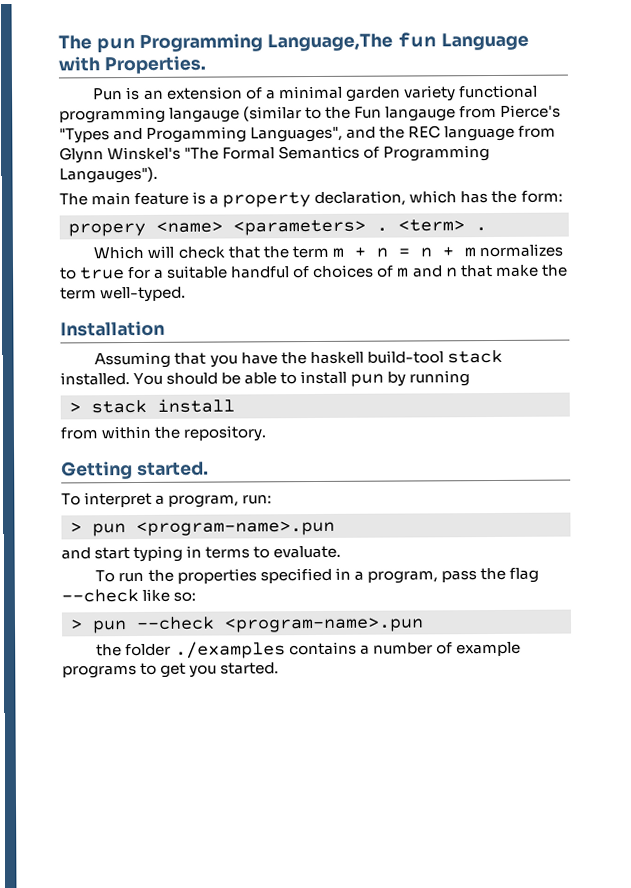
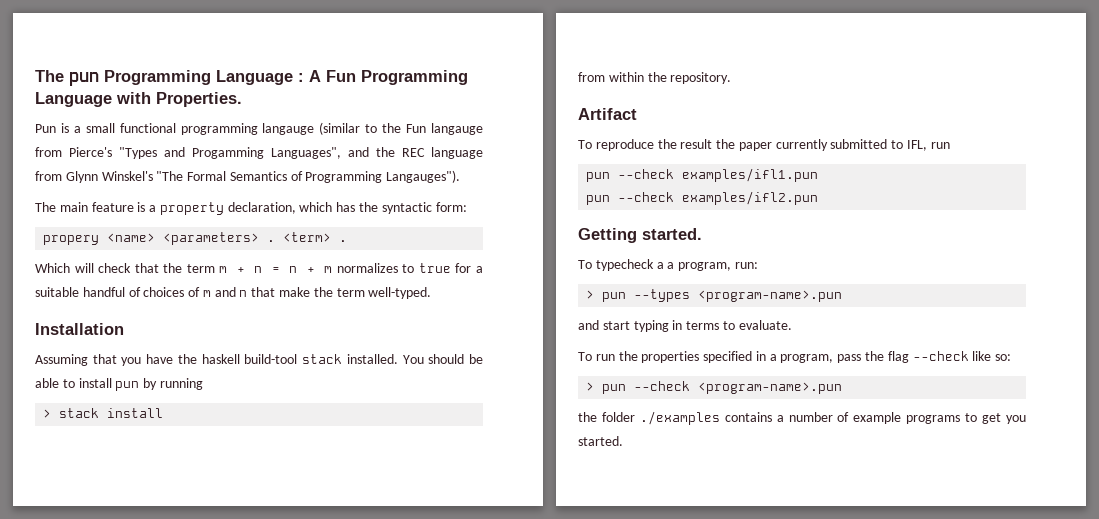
[267,32,437,52] Language,The fun -> [216,70,468,85] Language : A Fun Programming
[143,85,456,102] an extension of a minimal garden variety -> [73,123,115,133] a small
(518, 197) none -> [381,202,432,214] syntactic
(267, 433) none -> [578,108,637,120] [578,139,950,151] [586,168,819,182] [586,191,819,205] // Artifact // To reproduce the result the paper currently submitted to IFL, run // pun --check examples/ifl1.pun // pun --check examples/ifl2.pun
[84,491,153,508] interpret -> [595,259,664,271] typecheck a
(126, 530) none -> [634,289,691,302] --types

